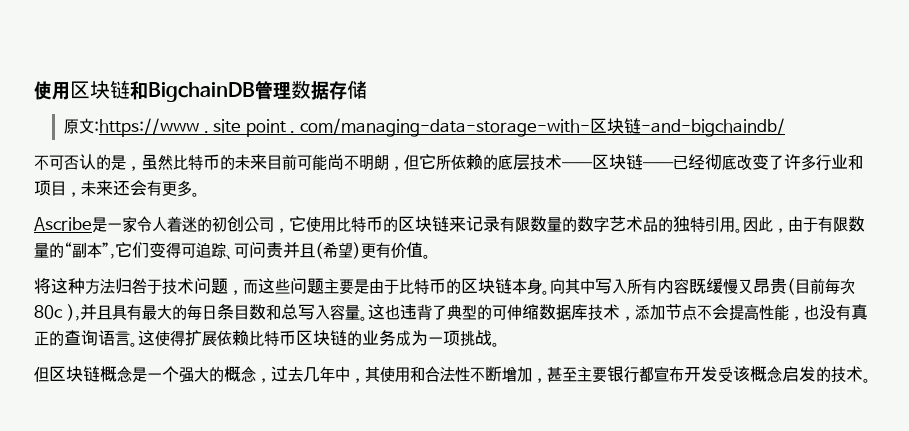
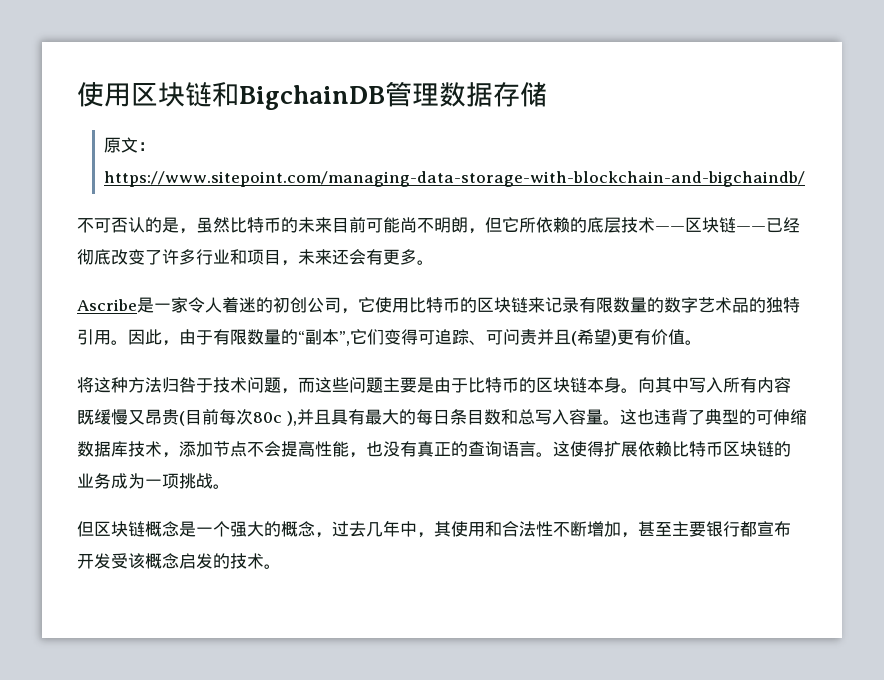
[93,118,785,137] :https://www . site point . com/managing-data-storage-with-区块链-and-bigchaindb/ -> [138,142,156,151] [104,171,806,187] ：https://www.sitepoint.com/managing-data-storage-with-blockchain-and-bigchaindb/

